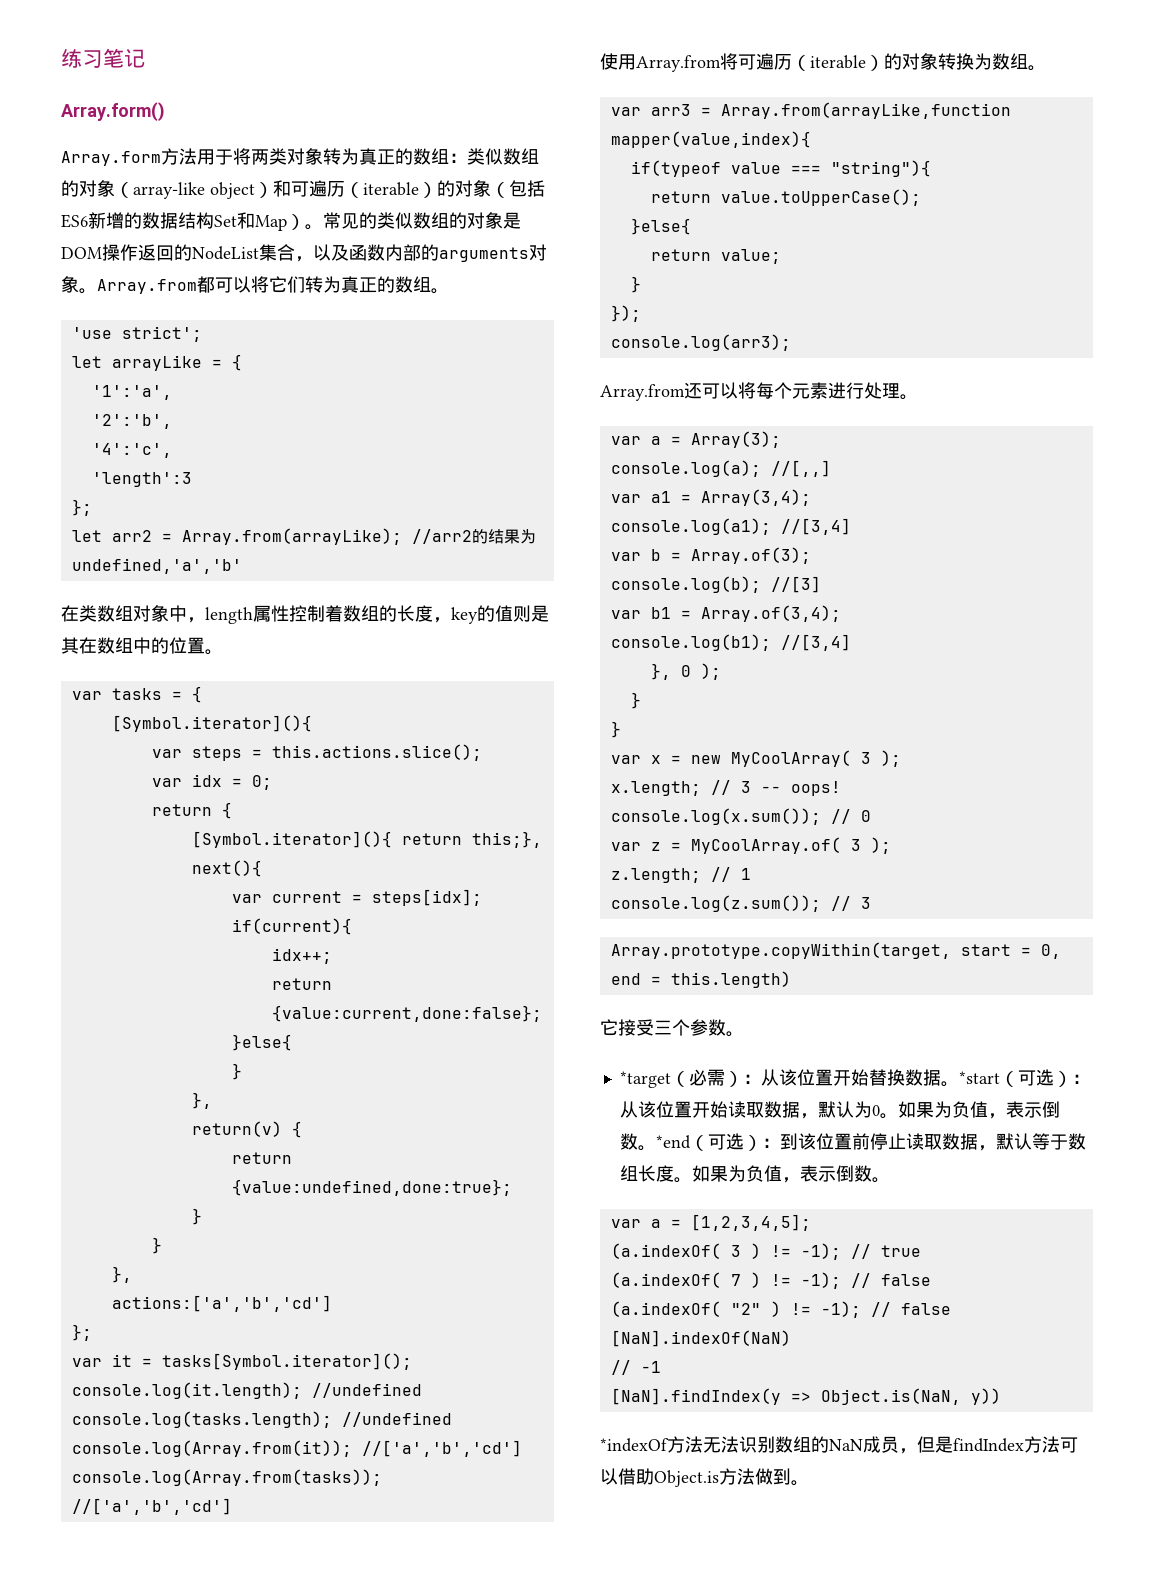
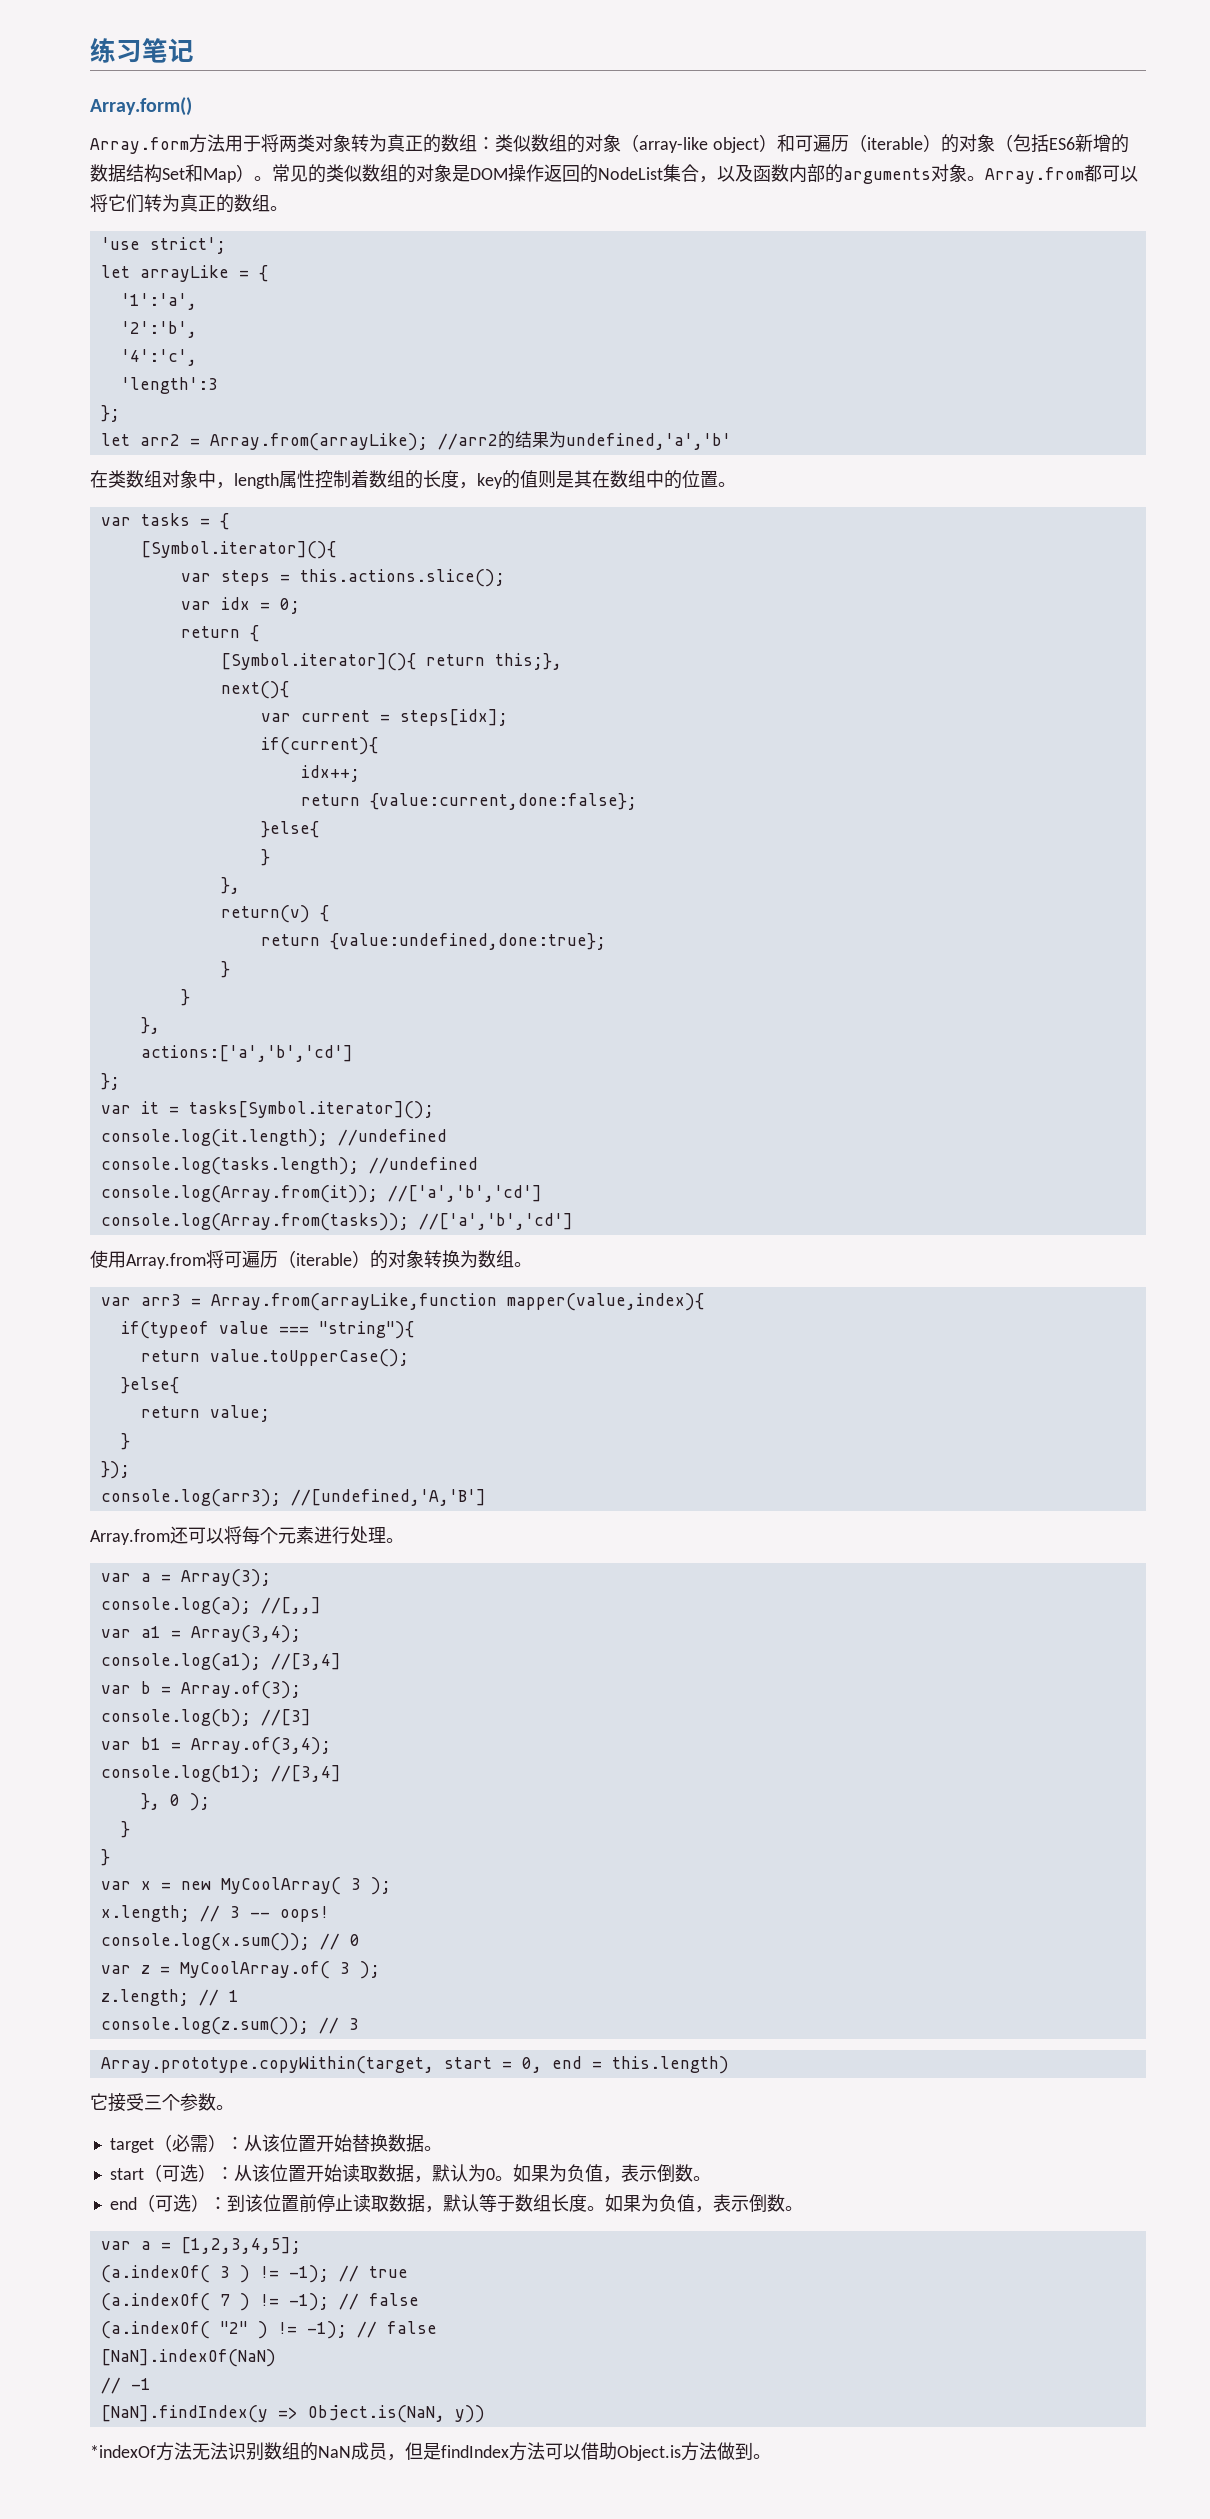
(791, 342) none -> [290,1489,486,1506] //[undefined,'A,'B']
[619,1071,671,1088] *target -> [109,2138,154,2153] target
[958,1071,1000,1084] *start -> [109,2168,144,2180] // start
[655,1135,691,1149] *end -> [109,2197,137,2210] // end

